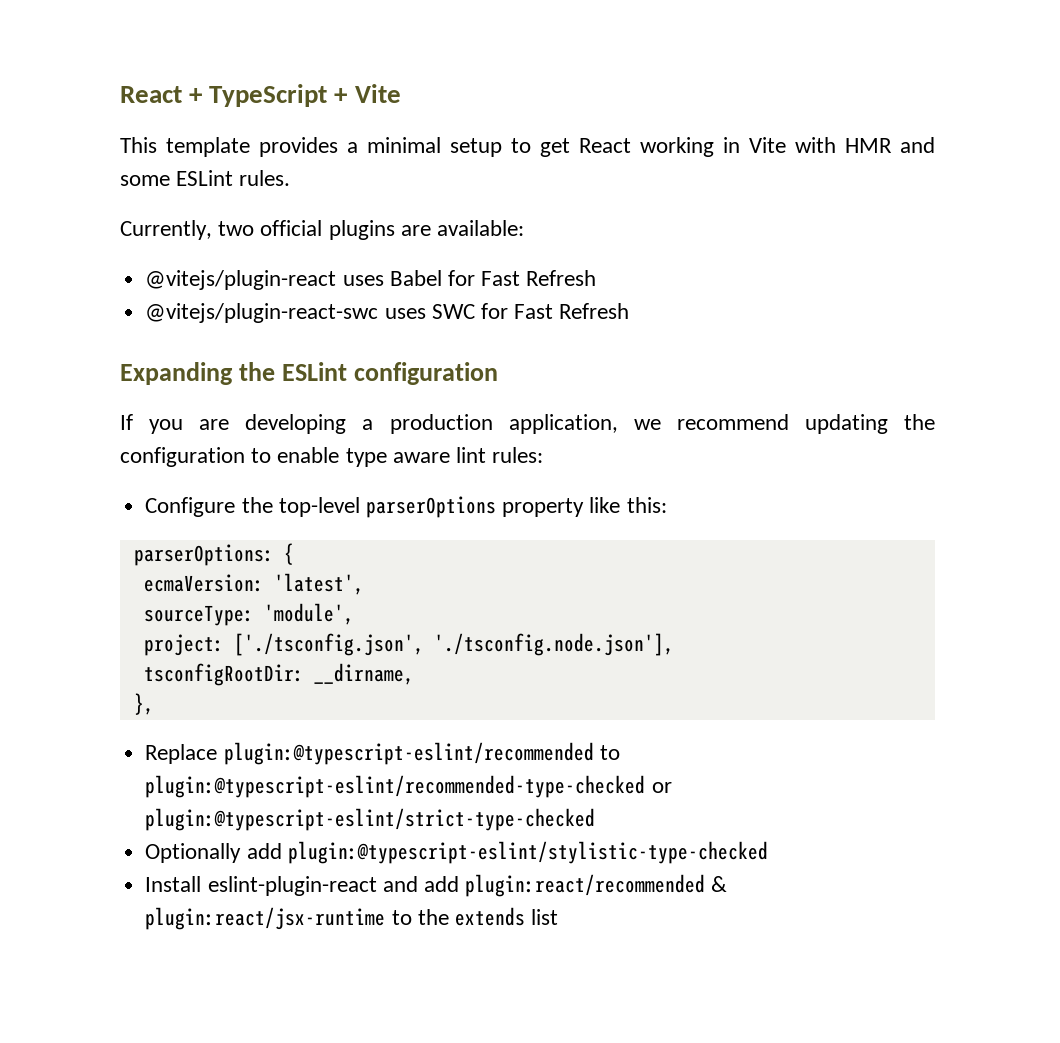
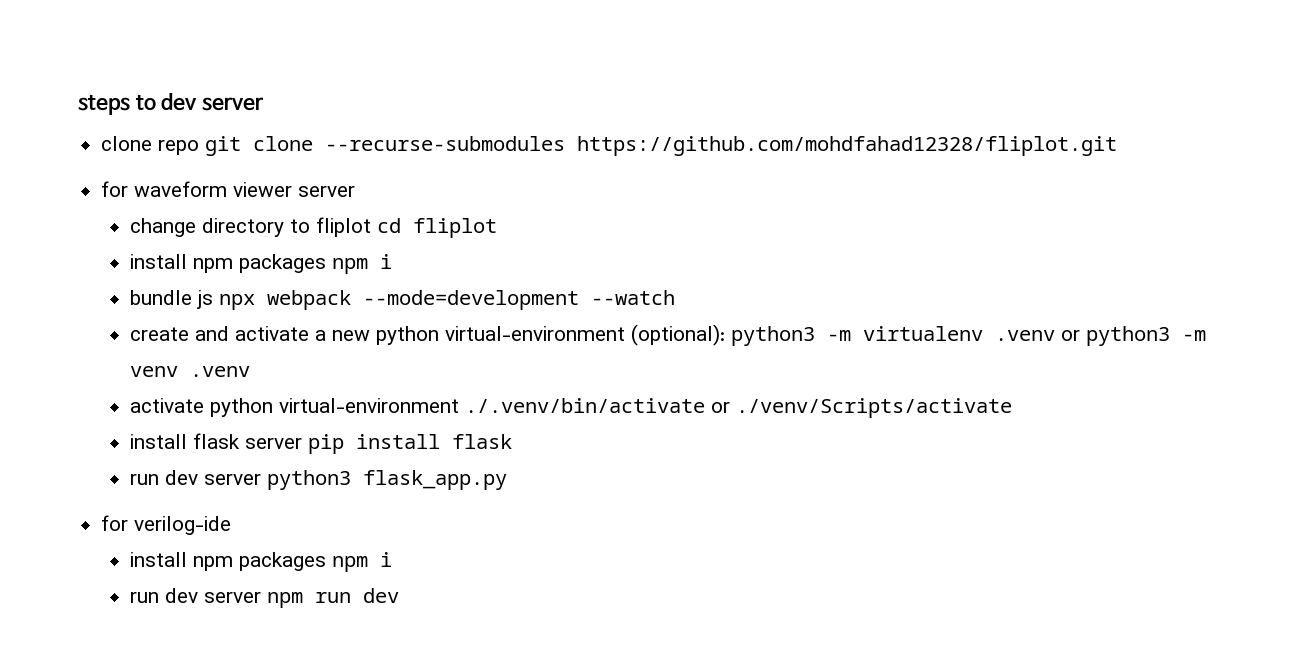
[120,84,401,107] [120,137,935,157] [120,170,291,186] [120,220,525,240] [145,270,597,290] [145,303,630,323] [120,362,498,385] [120,414,936,434] [120,447,544,467] [145,496,667,518] [133,543,294,566] [143,573,364,595] [143,603,354,626] [143,633,674,656] [143,663,414,686] [133,693,154,715] [145,742,620,765] [145,775,672,798] [145,808,596,831] [145,841,768,864] [145,874,728,897] [145,907,559,930] React + TypeScript + Vite // This template provides a minimal setup to get React working in Vite with HMR and some ESLint rules. // Currently, two official plugins are available: // @vitejs/plugin-react uses Babel for Fast Refresh // @vitejs/plugin-react-swc uses SWC for Fast Refresh // Expanding the ESLint configuration // If you are developing a production application, we recommend updating the configuration to enable type aware lint rules: // Configure the top-level parserOptions property like this: // parserOptions: { // ecmaVersion: 'latest', // sourceType: 'module', // project: ['./tsconfig.json', './tsconfig.node.json'], // tsconfigRootDir: __dirname, // }, // Replace plugin:@typescript-eslint/recommended to plugin:@typescript-eslint/recommended-type-checked or plugin:@typescript-eslint/strict-type-checked // Optionally add plugin:@typescript-eslint/stylistic-type-checked // Install eslint-plugin-react and add plugin:react/recommended & plugin:react/jsx-runtime to the extends list -> [78,93,263,115] [101,136,1118,156] [101,181,356,197] [129,217,497,238] [129,254,392,274] [129,290,675,310] [129,324,1206,346] [129,366,250,377] [129,398,1012,418] [129,433,512,454] [129,470,507,490] [101,515,232,535] [129,552,392,572] [129,588,399,608] steps to dev server // clone repo git clone --recurse-submodules https://github.com/mohdfahad12328/fliplot.git // for waveform viewer server // change directory to fliplot cd fliplot // install npm packages npm i // bundle js npx webpack --mode=development --watch // create and activate a new python virtual-environment (optional): python3 -m virtualenv .venv or python3 -m venv .venv // activate python virtual-environment ./.venv/bin/activate or ./venv/Scripts/activate // install flask server pip install flask // run dev server python3 flask_app.py // for verilog-ide // install npm packages npm i // run dev server npm run dev

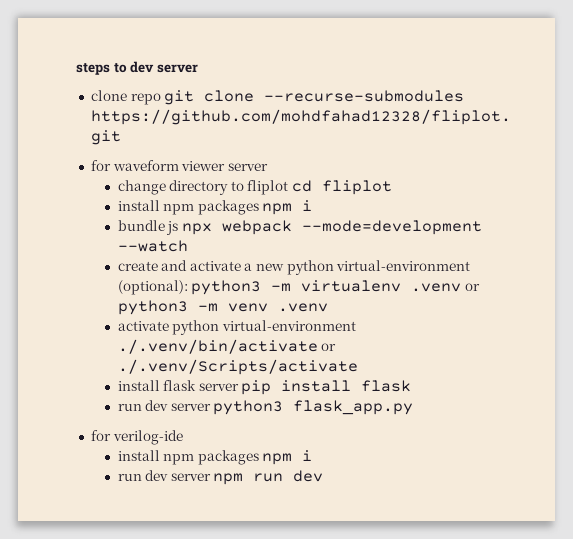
[735,398,1012,418] ./venv/Scripts/activate -> [117,359,358,375] ./.venv/Scripts/activate

